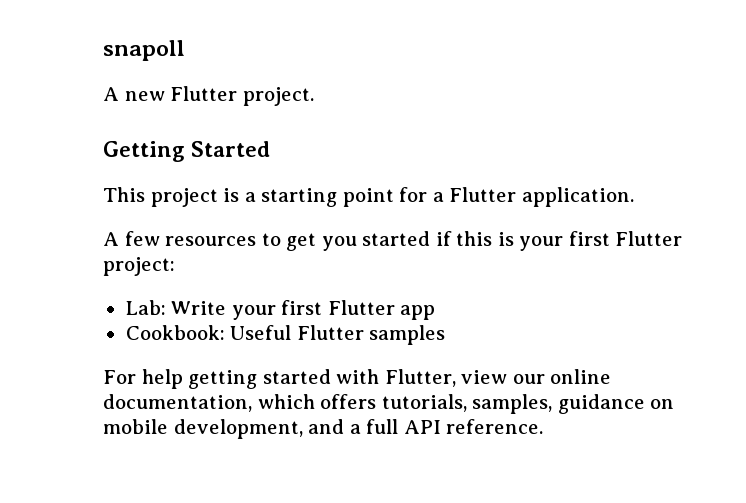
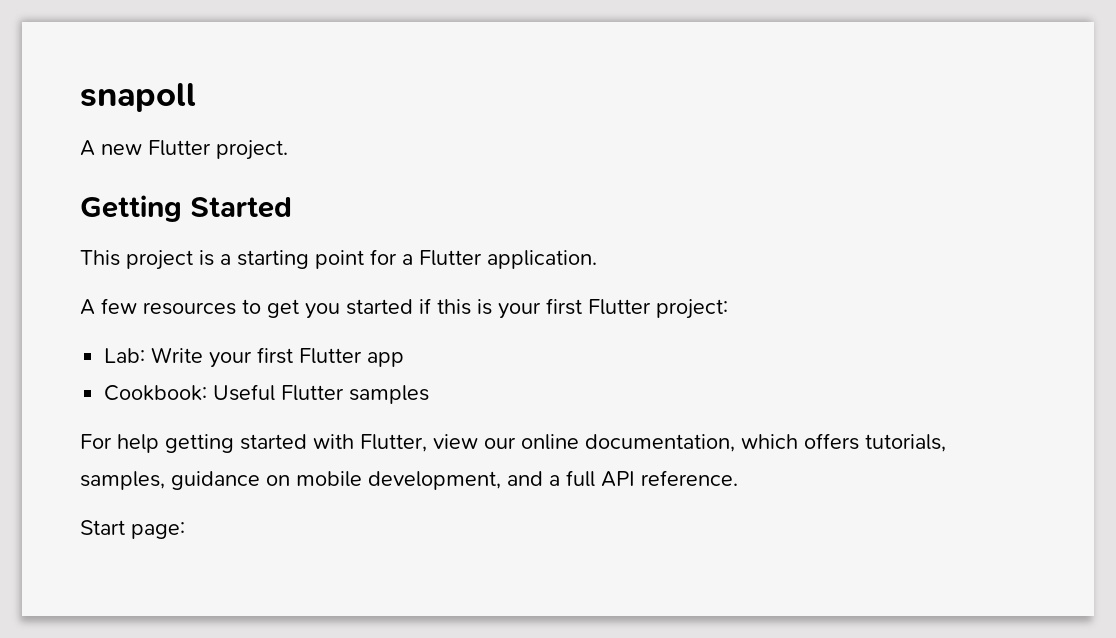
(544, 426) none -> [80,520,185,539] // Start page:

